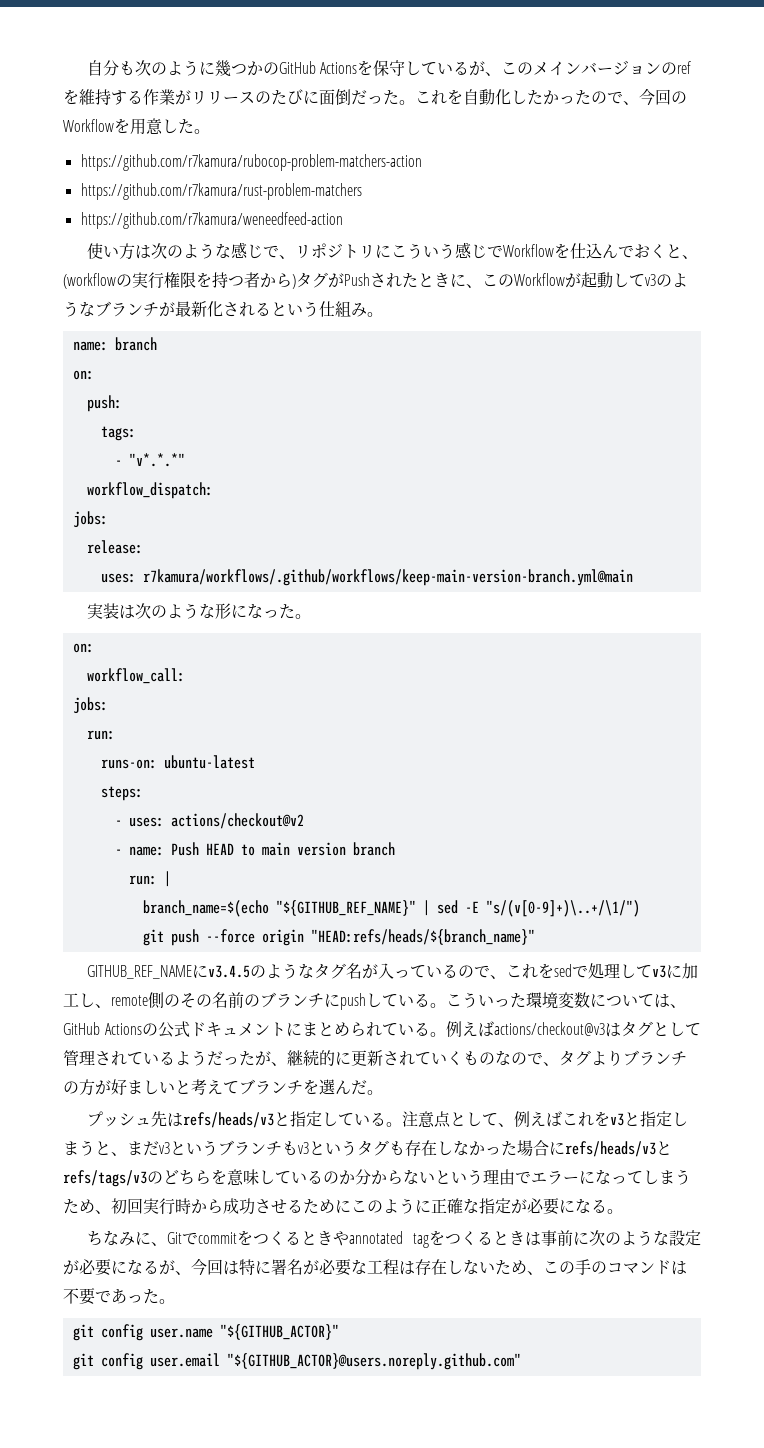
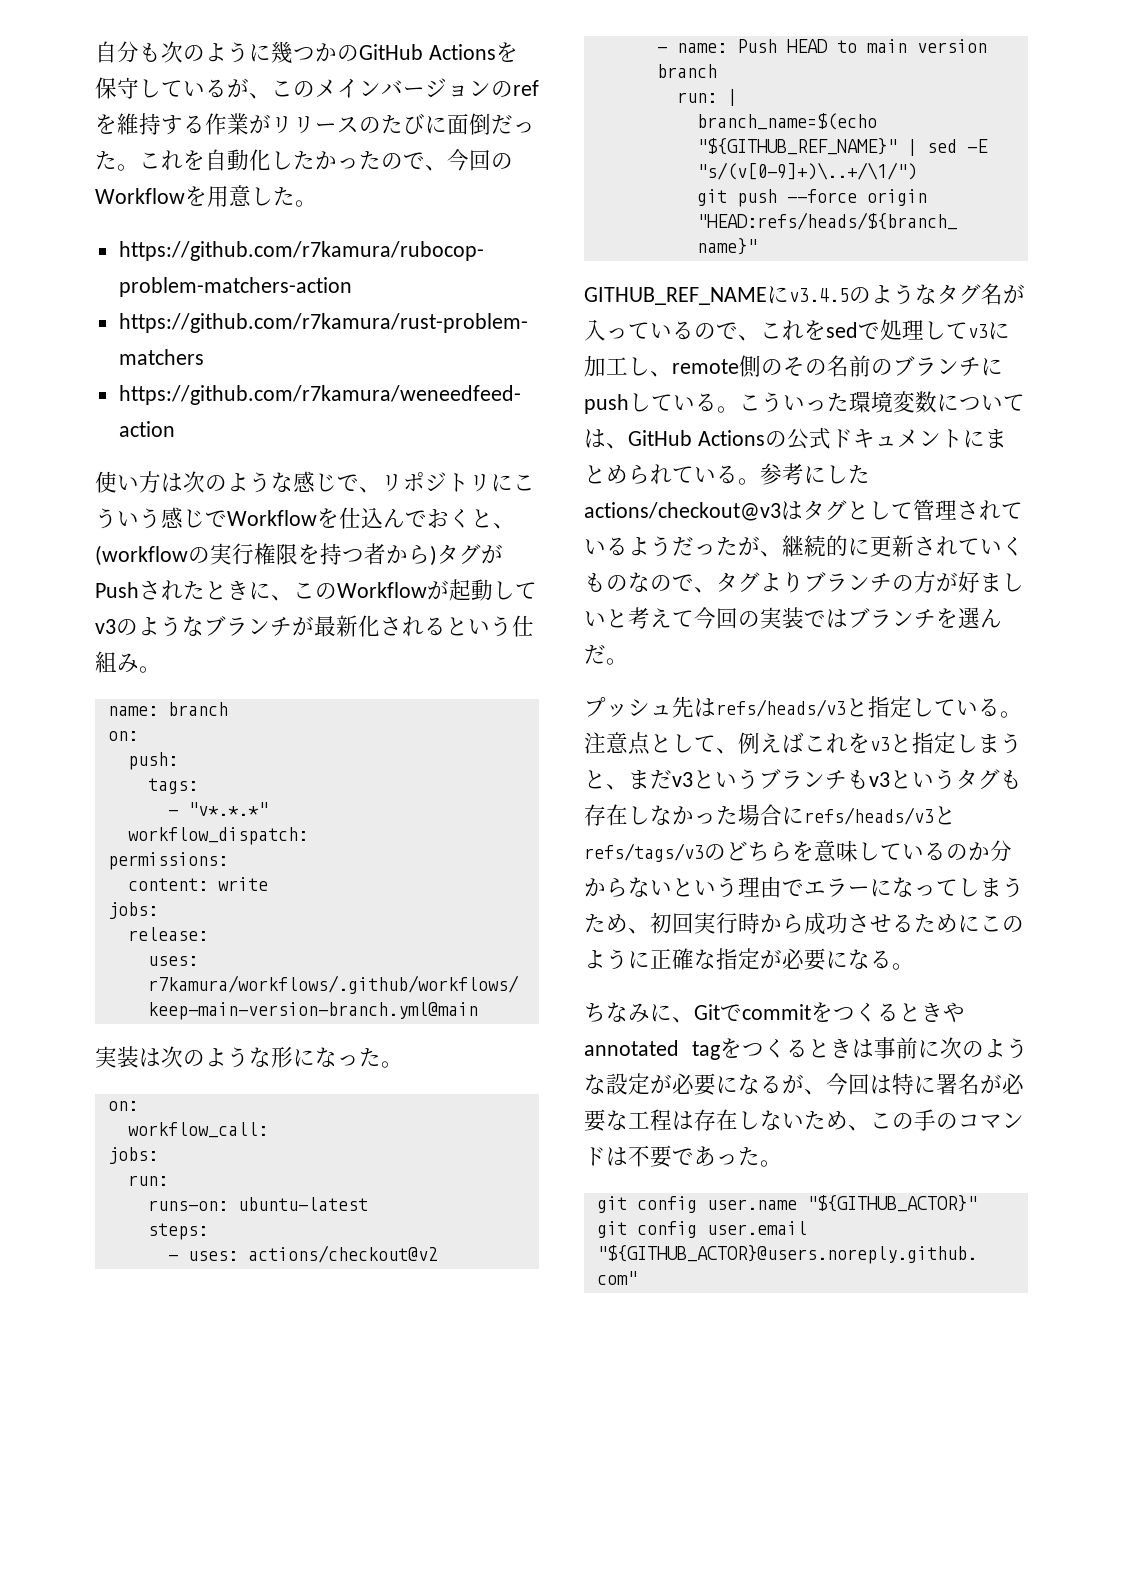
(213, 490) none -> [107,852,228,870] [127,877,268,891] // permissions: // content: write
[445,1021,494,1037] 例えば -> [760,463,870,485] 参考にした
(239, 1087) none -> [694,607,848,629] 今回の実装では

